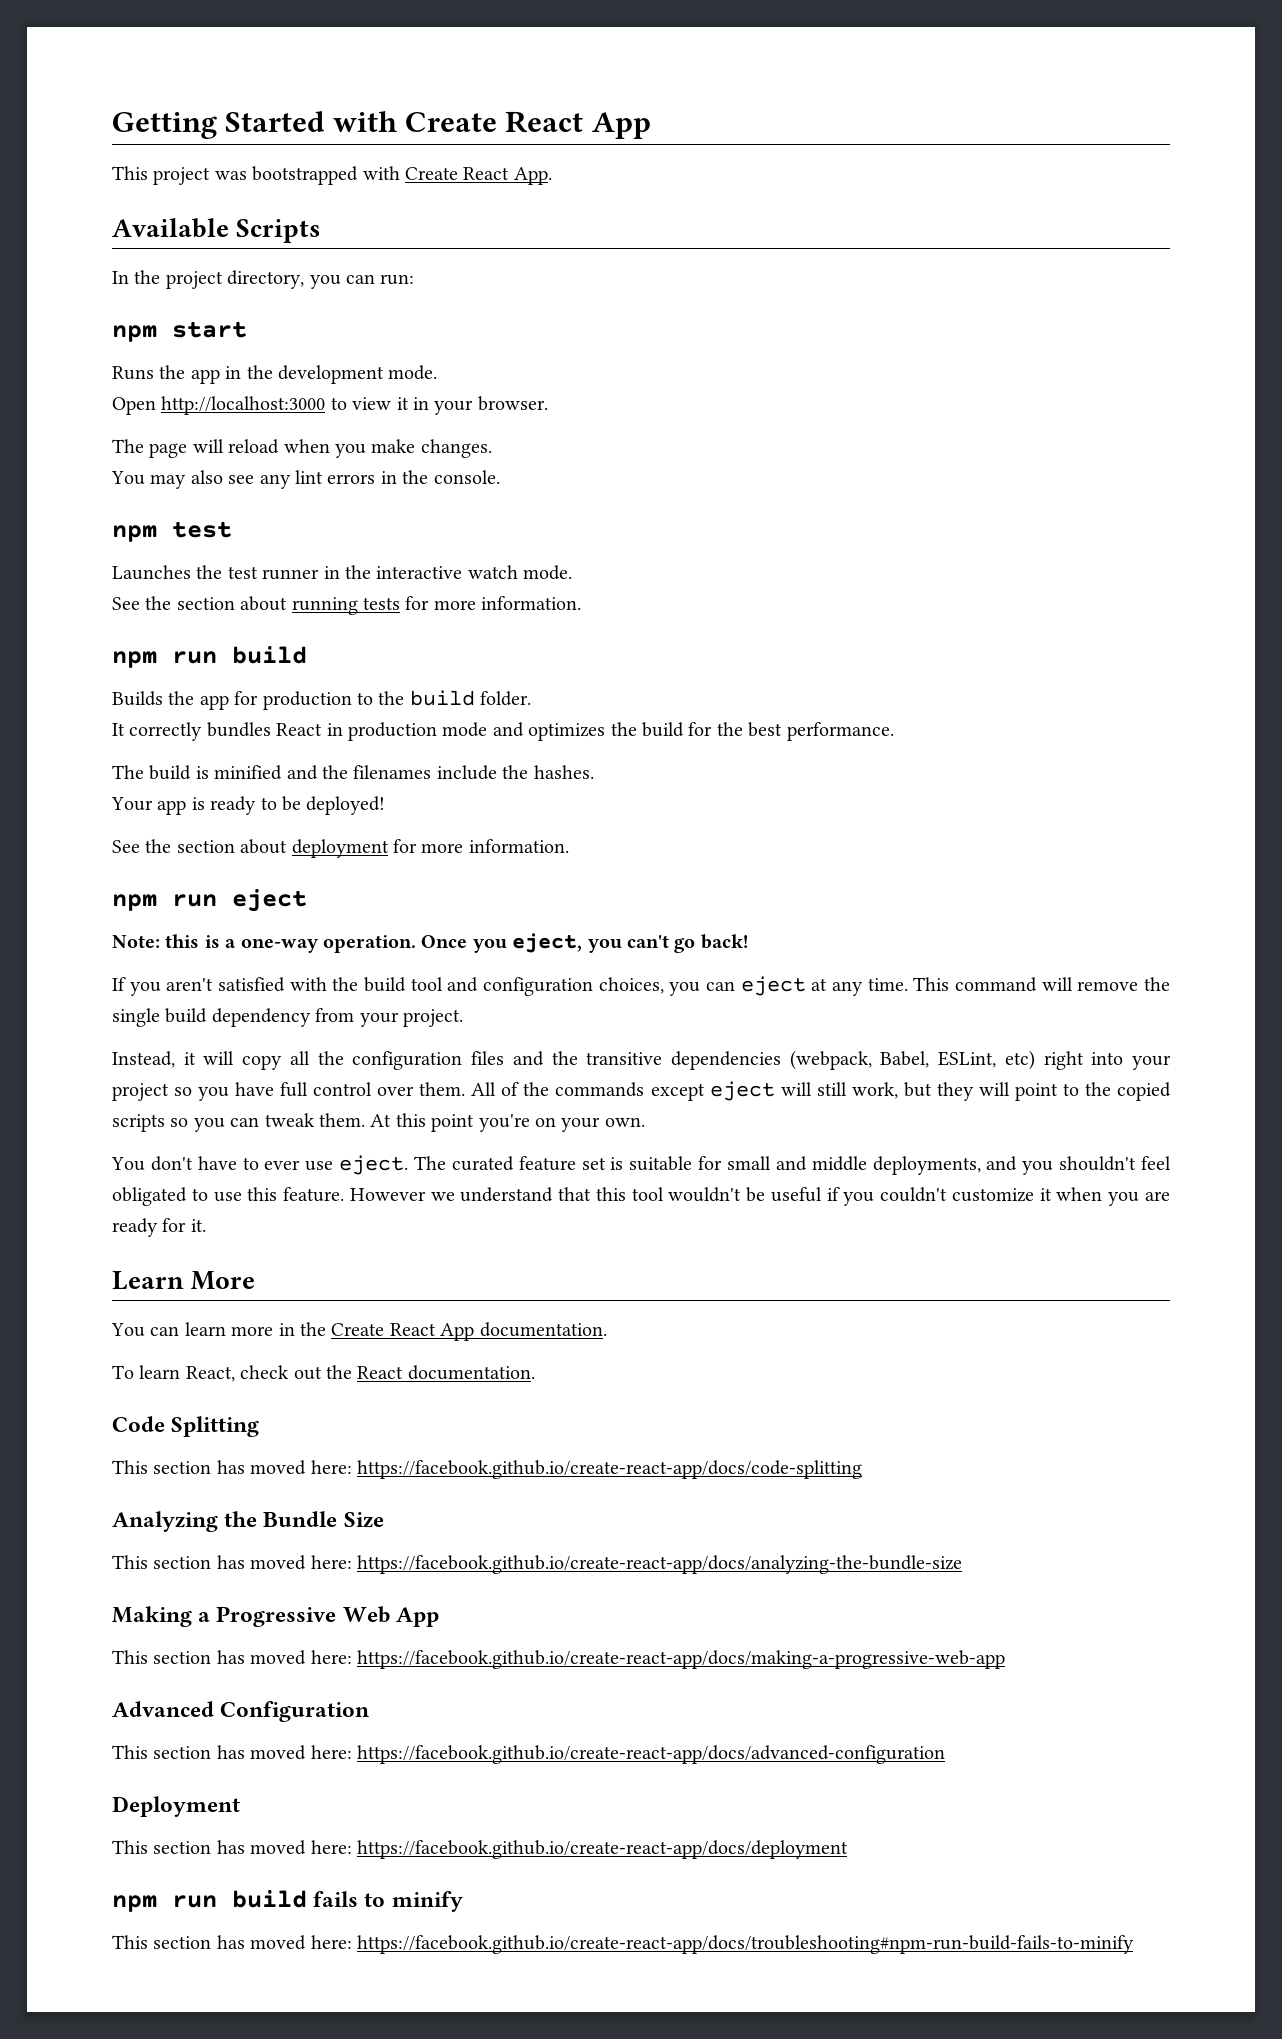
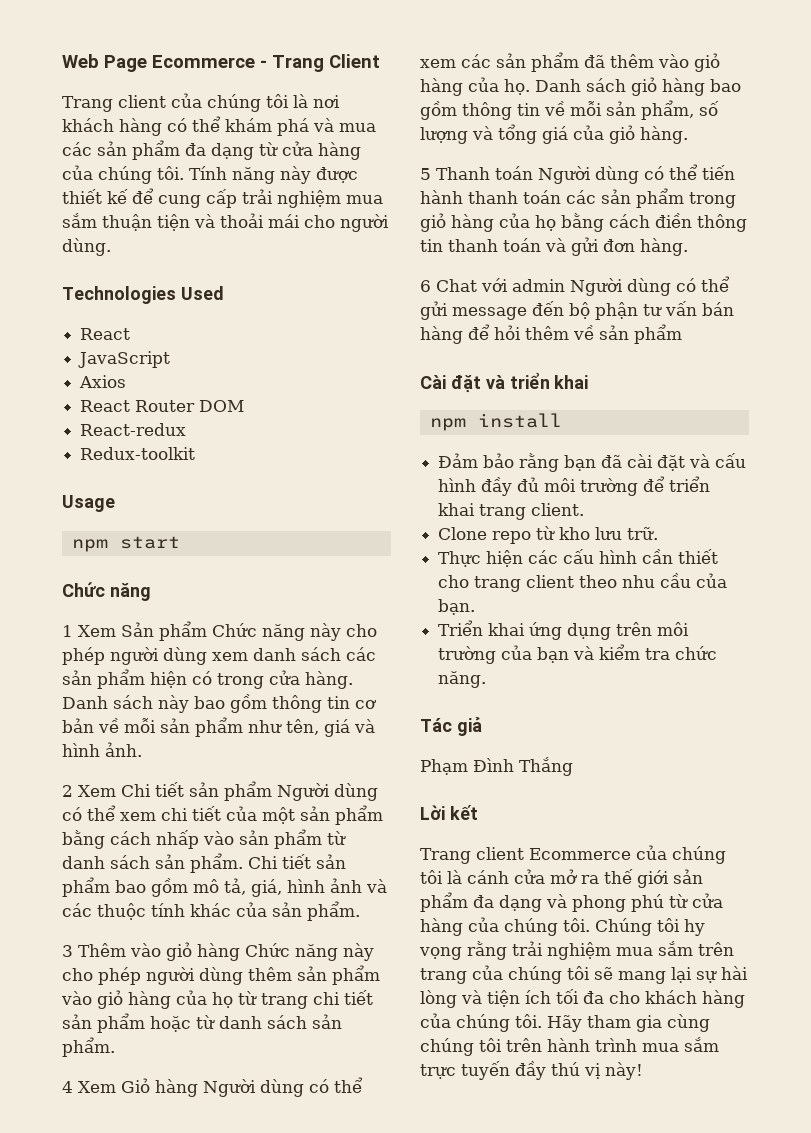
[112,111,651,139] [112,166,552,185] [112,218,322,243] [112,270,415,289] [112,321,247,342] [112,365,438,384] [112,396,548,415] [112,439,492,458] [111,470,500,489] [112,521,232,542] [112,565,573,580] [112,596,582,615] [112,646,307,668] [112,690,532,710] [112,722,894,741] [112,765,594,780] [111,796,386,815] [112,839,569,858] [112,889,307,912] [112,933,748,953] [112,976,1170,996] [112,1008,463,1027] [112,1050,1171,1070] [112,1081,1172,1101] [112,1113,645,1132] [111,1155,1171,1175] [112,1187,1170,1206] [112,1218,206,1237] [112,1271,256,1290] [111,1322,607,1341] [112,1365,535,1382] [112,1416,260,1437] [112,1460,862,1479] [112,1511,384,1532] [112,1555,962,1574] [112,1606,439,1627] [112,1650,1005,1669] [112,1701,370,1722] [112,1745,945,1764] [112,1796,240,1817] [112,1840,848,1859] [112,1890,463,1912] [112,1935,1134,1954] Getting Started with Create React App // This project was bootstrapped with Create React App. // Available Scripts // In the project directory, you can run: // npm start // Runs the app in the development mode. // Open http://localhost:3000 to view it in your browser. // The page will reload when you make changes. // You may also see any lint errors in the console. // npm test // Launches the test runner in the interactive watch mode. // See the section about running tests for more information. // npm run build // Builds the app for production to the build folder. // It correctly bundles React in production mode and optimizes the build for the best performance. // The build is minified and the filenames include the hashes. // Your app is ready to be deployed! // See the section about deployment for more information. // npm run eject // Note: this is a one-way operation. Once you eject, you can't go back! // If you aren't satisfied with the build tool and configuration choices, you can eject at any time. This command will remove the single build dependency from your project. // Instead, it will copy all the configuration files and the transitive dependencies (webpack, Babel, ESLint, etc) right into your project so you have full control over them. All of the commands except eject will still work, but they will point to the copied scripts so you can tweak them. At this point you're on your own. // You don't have to ever use eject. The curated feature set is suitable for small and middle deployments, and you shouldn't feel obligated to use this feature. However we understand that this tool wouldn't be useful if you couldn't customize it when you are ready for it. // Learn More // You can learn more in the Create React App documentation. // To learn React, check out the React documentation. // Code Splitting // This section has moved here: https://facebook.github.io/create-react-app/docs/code-splitting // Analyzing the Bundle Size // This section has moved here: https://facebook.github.io/create-react-app/docs/analyzing-the-bundle-size // Making a Progressive Web App // This section has moved here: https://facebook.github.io/create-react-app/docs/making-a-progressive-web-app // Advanced Configuration // This section has moved here: https://facebook.github.io/create-react-app/docs/advanced-configuration // Deployment // This section has moved here: https://facebook.github.io/create-react-app/docs/deployment // npm run build fails to minify // This section has moved here: https://facebook.github.io/create-react-app/docs/troubleshooting#npm-run-build-fails-to-minify -> [62,54,380,72] [62,93,340,112] [62,116,376,136] [62,140,361,160] [62,165,358,184] [62,188,383,208] [62,213,389,232] [62,238,111,256] [62,286,224,304] [80,328,131,340] [78,351,171,368] [79,375,127,388] [80,400,245,412] [80,423,187,436] [80,447,196,460] [62,495,115,512] [71,536,180,552] [62,582,151,601] [62,621,377,641] [62,647,376,665] [62,669,353,689] [62,694,376,713] [62,717,375,737] [62,742,142,757] [62,781,378,801] [62,805,383,825] [62,829,346,849] [62,853,346,873] [62,877,387,897] [62,901,360,921] [62,942,374,961] [62,965,380,985] [61,990,373,1009] [62,1013,342,1033] [62,1037,115,1057] [62,1077,363,1097] [420,52,720,72] [420,77,741,96] [420,100,719,120] [420,124,688,144] [420,164,735,184] [420,188,736,208] [420,213,747,232] [420,237,688,256] [420,276,730,296] [420,301,734,320] [420,324,682,344] [420,372,589,393] [429,413,562,431] [438,453,747,472] [438,476,711,496] [438,503,585,520] [438,526,659,544] [438,549,719,567] [438,573,728,592] [438,599,476,615] [438,620,690,640] [438,644,718,664] [438,671,487,688] [420,717,482,736] [420,757,573,776] [420,805,478,820] [420,845,726,864] [420,869,703,888] [420,892,723,912] [420,917,705,936] [419,941,734,960] [420,965,748,984] [420,989,745,1008] [420,1013,710,1032] [420,1037,719,1056] [420,1061,643,1080] Web Page Ecommerce - Trang Client // Trang client của chúng tôi là nơi khách hàng có thể khám phá và mua các sản phẩm đa dạng từ cửa hàng của chúng tôi. Tính năng này được thiết kế để cung cấp trải nghiệm mua sắm thuận tiện và thoải mái cho người dùng. // Technologies Used // React // JavaScript // Axios // React Router DOM // React-redux // Redux-toolkit // Usage // npm start // Chức năng // 1 Xem Sản phẩm Chức năng này cho phép người dùng xem danh sách các sản phẩm hiện có trong cửa hàng. Danh sách này bao gồm thông tin cơ bản về mỗi sản phẩm như tên, giá và hình ảnh. // 2 Xem Chi tiết sản phẩm Người dùng có thể xem chi tiết của một sản phẩm bằng cách nhấp vào sản phẩm từ danh sách sản phẩm. Chi tiết sản phẩm bao gồm mô tả, giá, hình ảnh và các thuộc tính khác của sản phẩm. // 3 Thêm vào giỏ hàng Chức năng này cho phép người dùng thêm sản phẩm vào giỏ hàng của họ từ trang chi tiết sản phẩm hoặc từ danh sách sản phẩm. // 4 Xem Giỏ hàng Người dùng có thể xem các sản phẩm đã thêm vào giỏ hàng của họ. Danh sách giỏ hàng bao gồm thông tin về mỗi sản phẩm, số lượng và tổng giá của giỏ hàng. // 5 Thanh toán Người dùng có thể tiến hành thanh toán các sản phẩm trong giỏ hàng của họ bằng cách điền thông tin thanh toán và gửi đơn hàng. // 6 Chat với admin Người dùng có thể gửi message đến bộ phận tư vấn bán hàng để hỏi thêm về sản phẩm // Cài đặt và triển khai // npm install // Đảm bảo rằng bạn đã cài đặt và cấu hình đầy đủ môi trường để triển khai trang client. // Clone repo từ kho lưu trữ. // Thực hiện các cấu hình cần thiết cho trang client theo nhu cầu của bạn. // Triển khai ứng dụng trên môi trường của bạn và kiểm tra chức năng. // Tác giả // Phạm Đình Thắng // Lời kết // Trang client Ecommerce của chúng tôi là cánh cửa mở ra thế giới sản phẩm đa dạng và phong phú từ cửa hàng của chúng tôi. Chúng tôi hy vọng rằng trải nghiệm mua sắm trên trang của chúng tôi sẽ mang lại sự hài lòng và tiện ích tối đa cho khách hàng của chúng tôi. Hãy tham gia cùng chúng tôi trên hành trình mua sắm trực tuyến đầy thú vị này!

